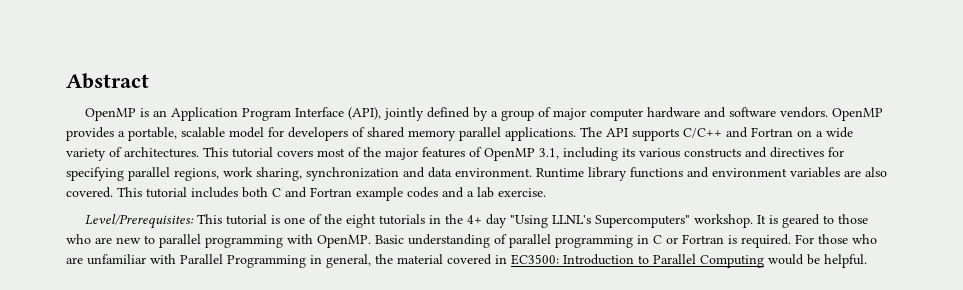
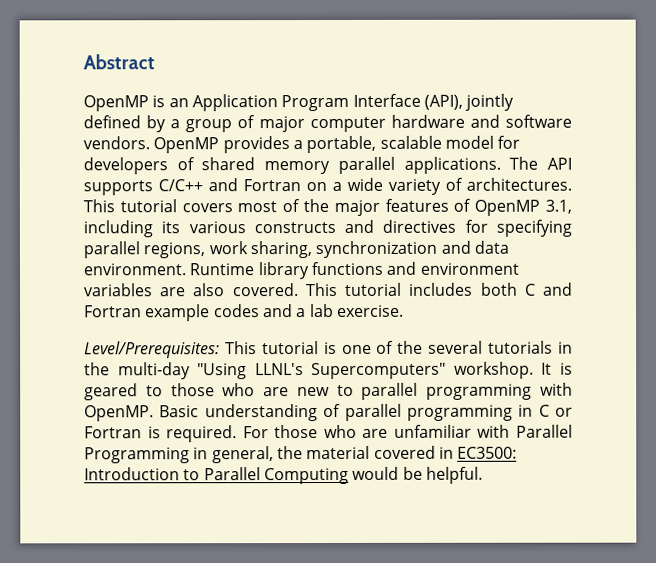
[345,214,376,228] eight -> [428,340,484,354] several
[466,214,507,228] 4+ day -> [117,362,191,380] multi-day

